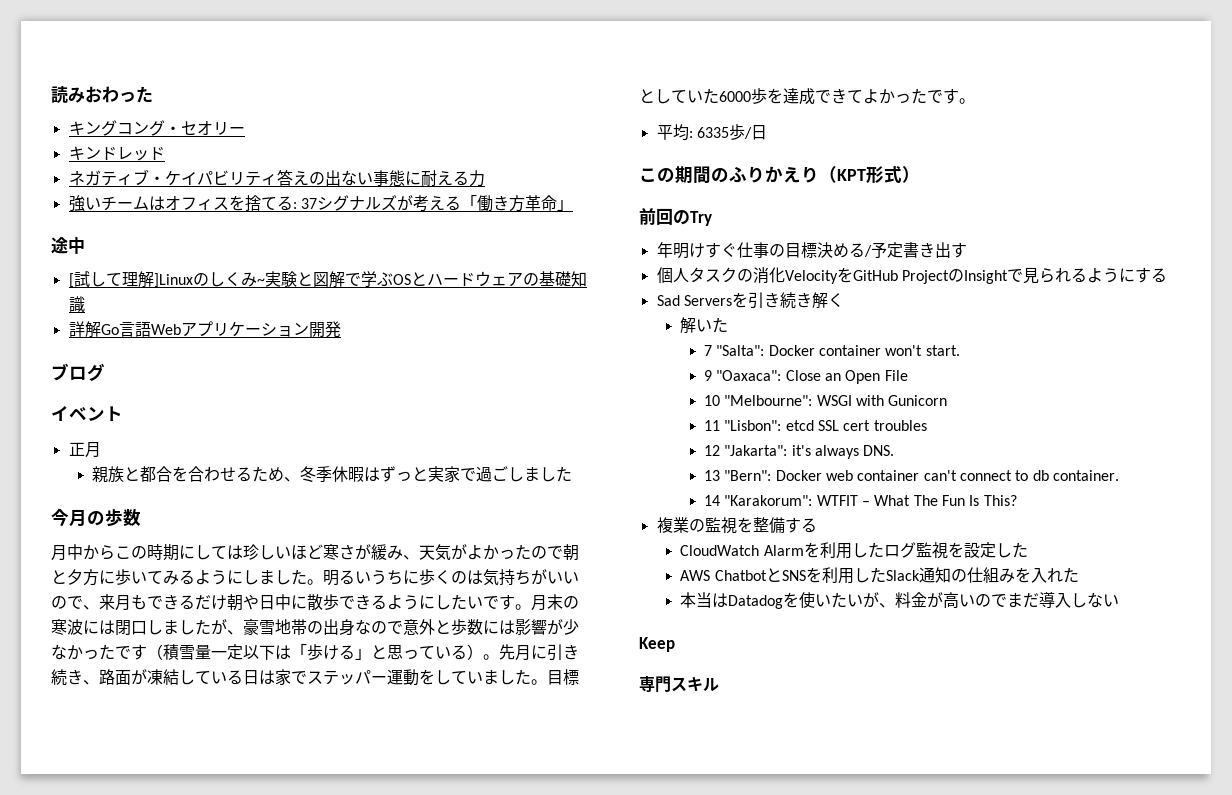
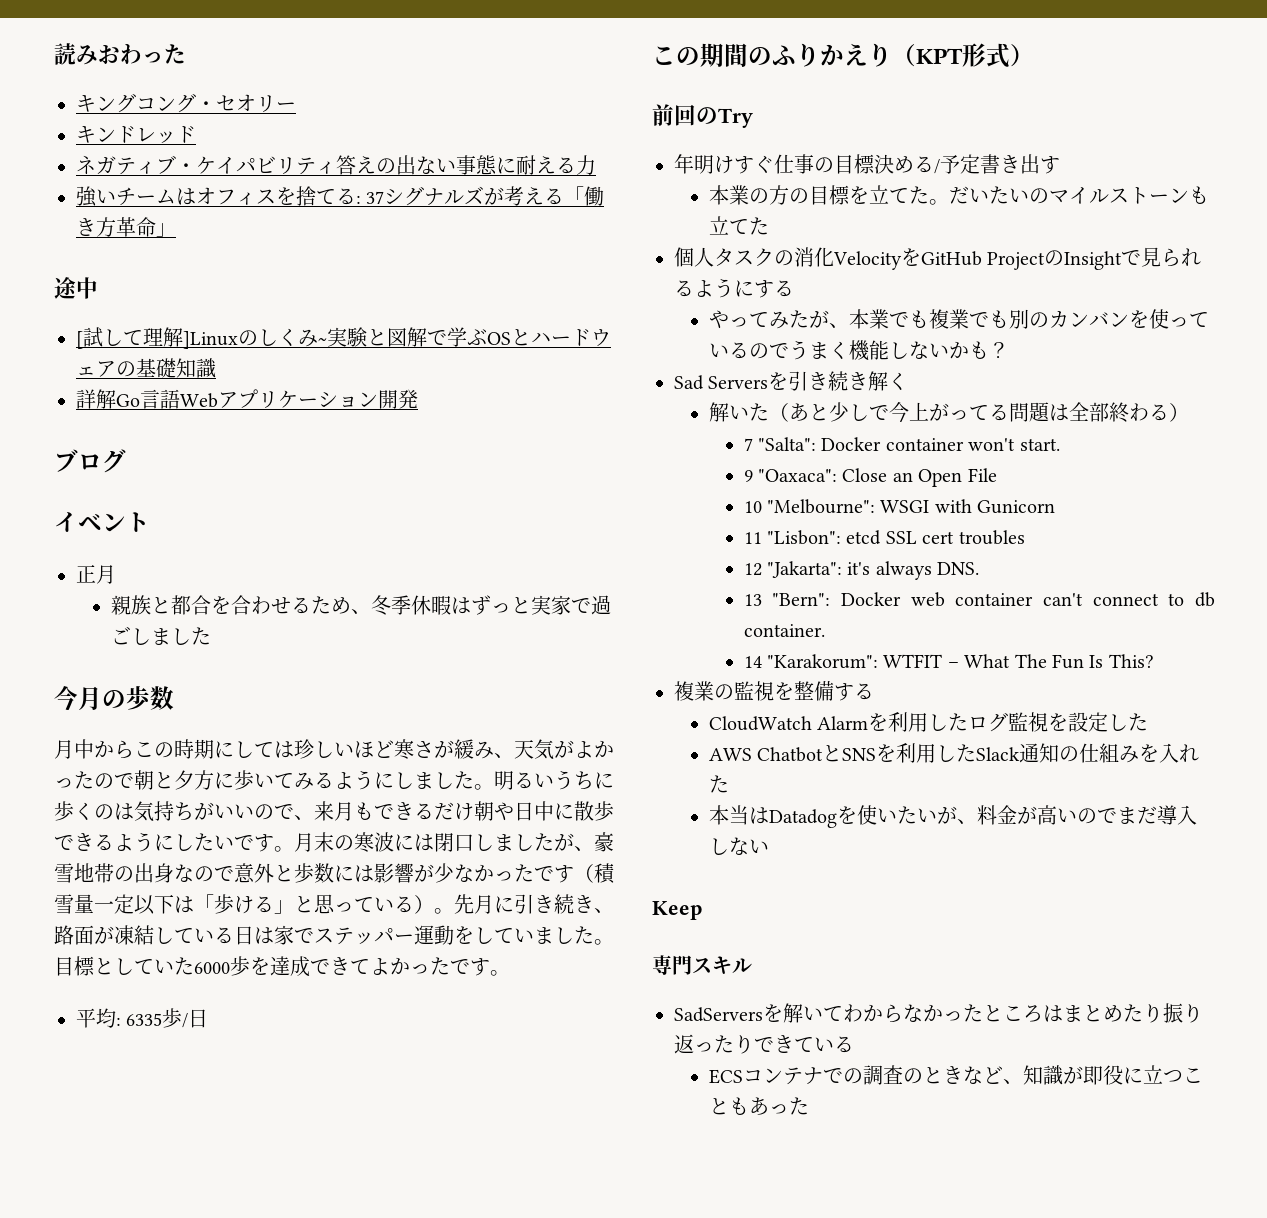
(967, 250) none -> [708,185,1209,205] [708,216,769,235] // 本業の方の目標を立てた。だいたいのマイルストーンも立てた
(1167, 275) none -> [708,309,1209,329] [708,340,1009,361] // やってみたが、本業でも複業でも別のカンバンを使っているのでうまく機能しないかも？
(729, 325) none -> [768,402,1189,423] （あと少しで今上がってる問題は全部終わる）
(719, 684) none -> [674,1003,1203,1023] [674,1034,854,1054] [708,1065,1203,1085] [708,1097,809,1115] // SadServersを解いてわからなかったところはまとめたり振り返ったりできている // ECSコンテナでの調査のときなど、知識が即役に立つこともあった

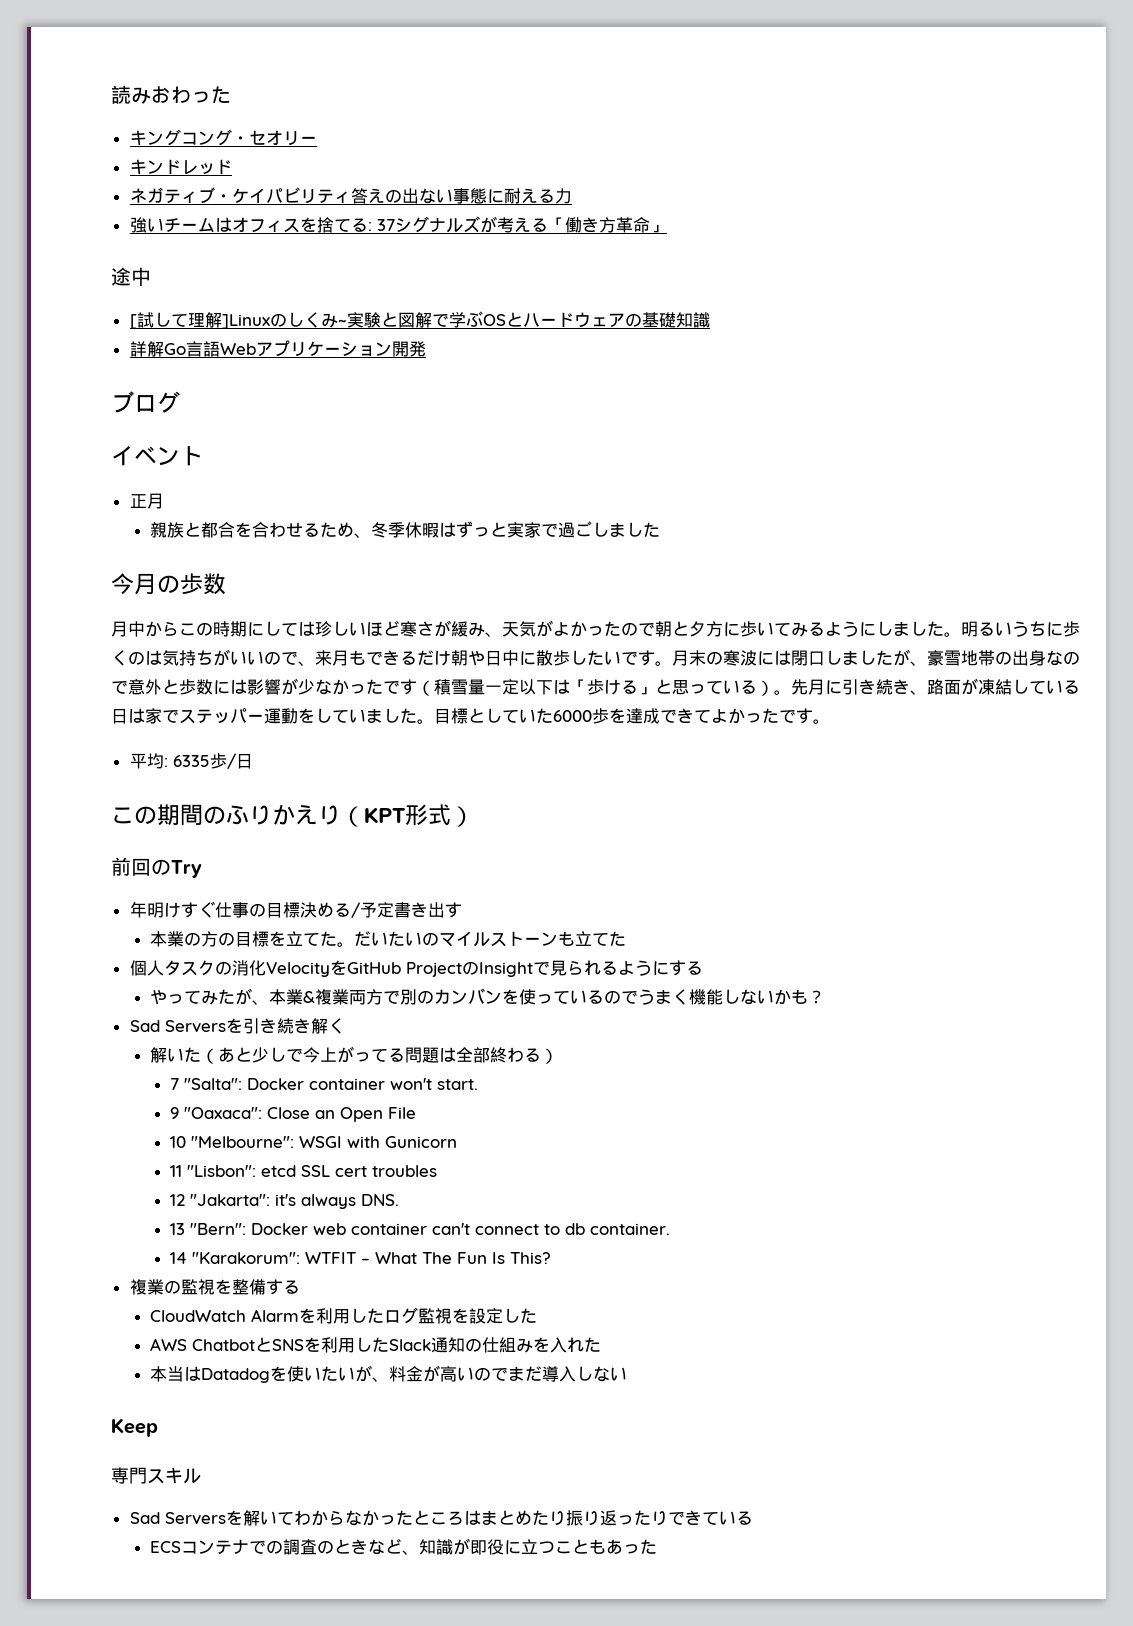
[54,832,174,852] できるように -> (570, 658) none
[888,309,1009,329] でも複業でも -> [303,989,401,1005] &複業両方で
[674,1007,763,1022] SadServers -> [129,1512,226,1525] Sad Servers

